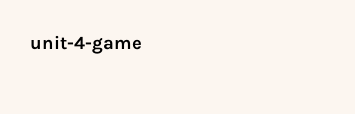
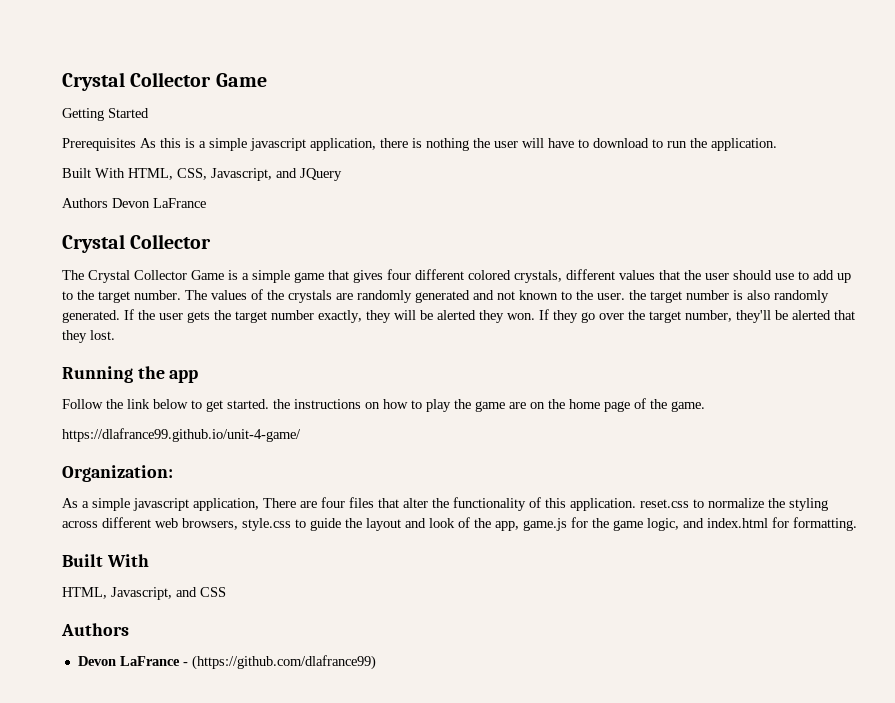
[30,35,142,54] unit-4-game -> [62,72,267,91] [62,108,149,121] [62,138,777,151] [62,168,342,181] [62,198,206,208] [62,234,212,253] [62,269,851,283] [62,289,829,303] [62,309,855,323] [62,330,115,343] [62,366,199,383] [62,398,705,412] [62,428,301,442] [62,465,173,482] [62,497,828,511] [62,517,857,531] [62,554,149,567] [62,587,226,600] [61,623,129,636] [77,655,376,670] Crystal Collector Game // Getting Started // Prerequisites As this is a simple javascript application, there is nothing the user will have to download to run the application. // Built With HTML, CSS, Javascript, and JQuery // Authors Devon LaFrance // Crystal Collector // The Crystal Collector Game is a simple game that gives four different colored crystals, different values that the user should use to add up to the target number. The values of the crystals are randomly generated and not known to the user. the target number is also randomly generated. If the user gets the target number exactly, they will be alerted they won. If they go over the target number, they'll be alerted that they lost. // Running the app // Follow the link below to get started. the instructions on how to play the game are on the home page of the game. // https://dlafrance99.github.io/unit-4-game/ // Organization: // As a simple javascript application, There are four files that alter the functionality of this application. reset.css to normalize the styling across different web browsers, style.css to guide the layout and look of the app, game.js for the game logic, and index.html for formatting. // Built With // HTML, Javascript, and CSS // Authors // Devon LaFrance - (https://github.com/dlafrance99)

